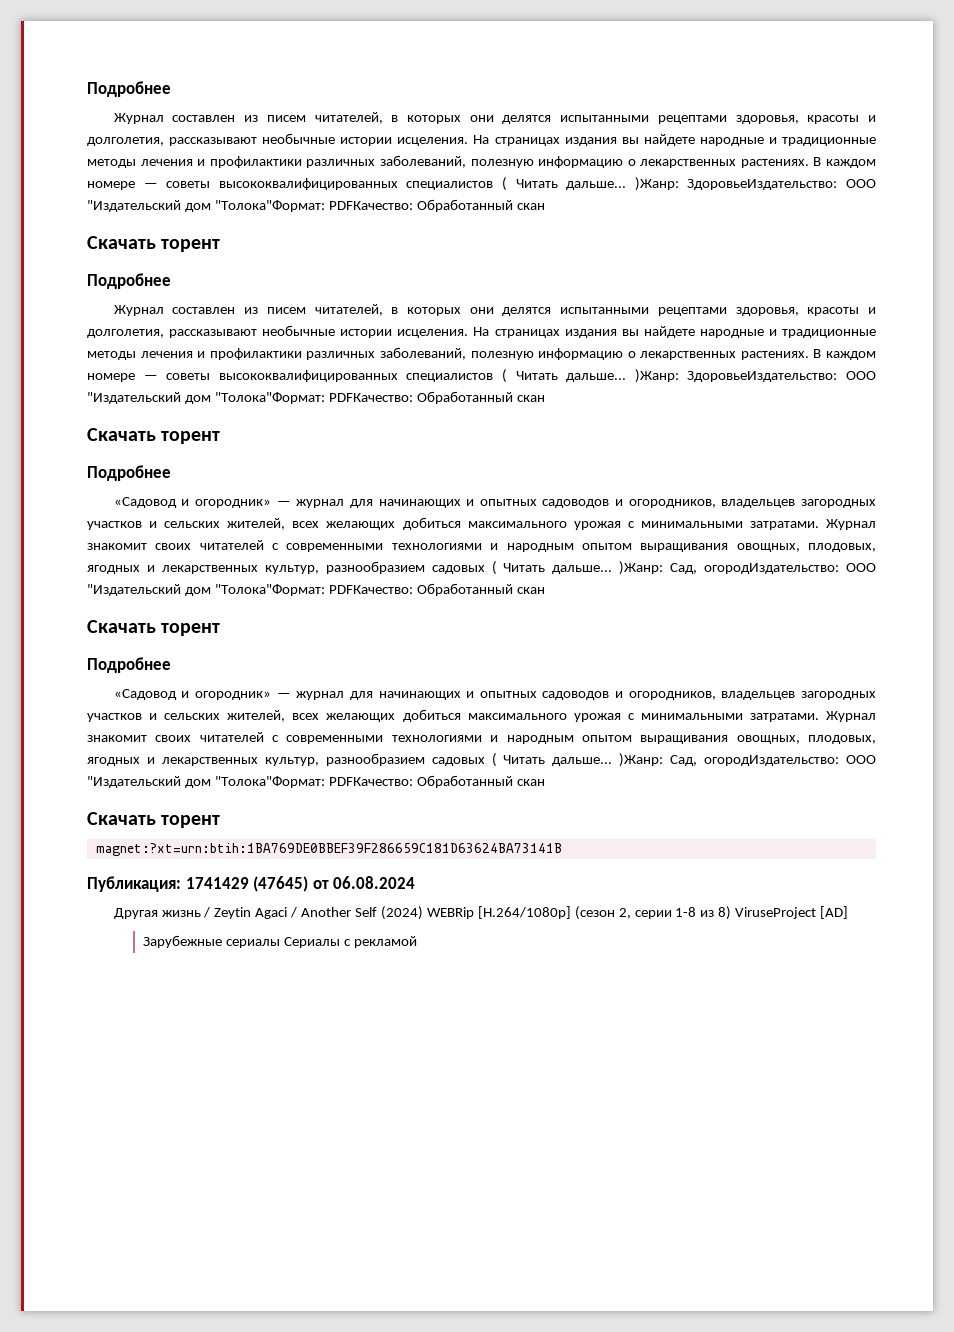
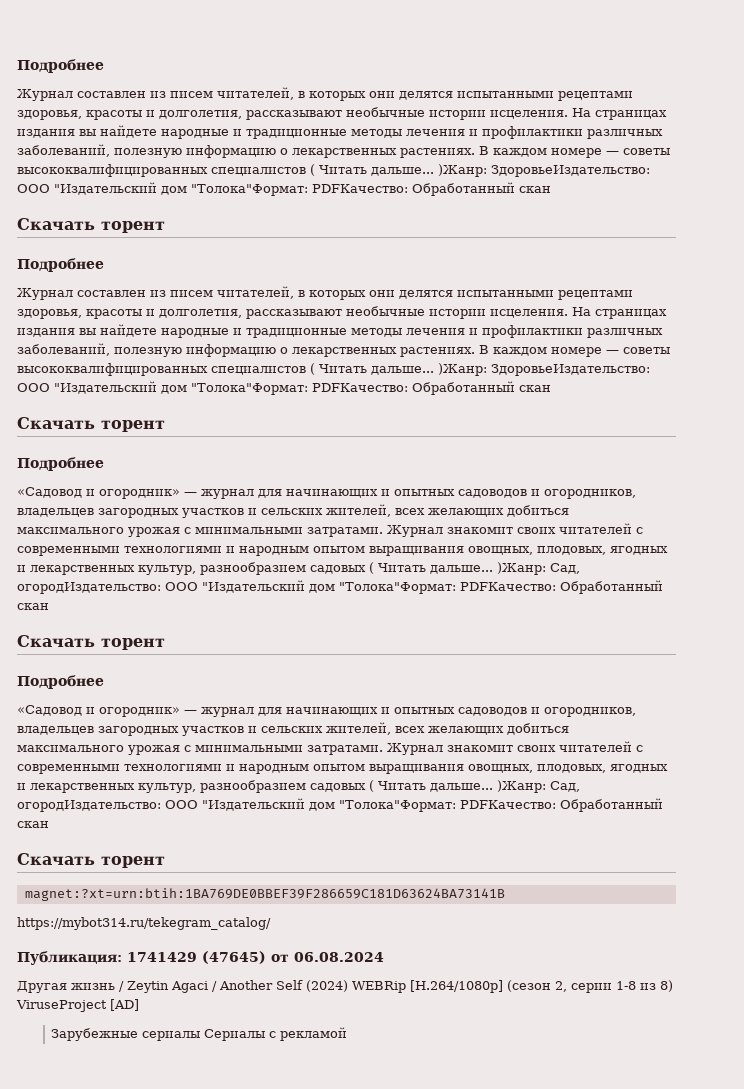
(562, 849) none -> [17,917,271,930] // https://mybot314.ru/tekegram_catalog/

